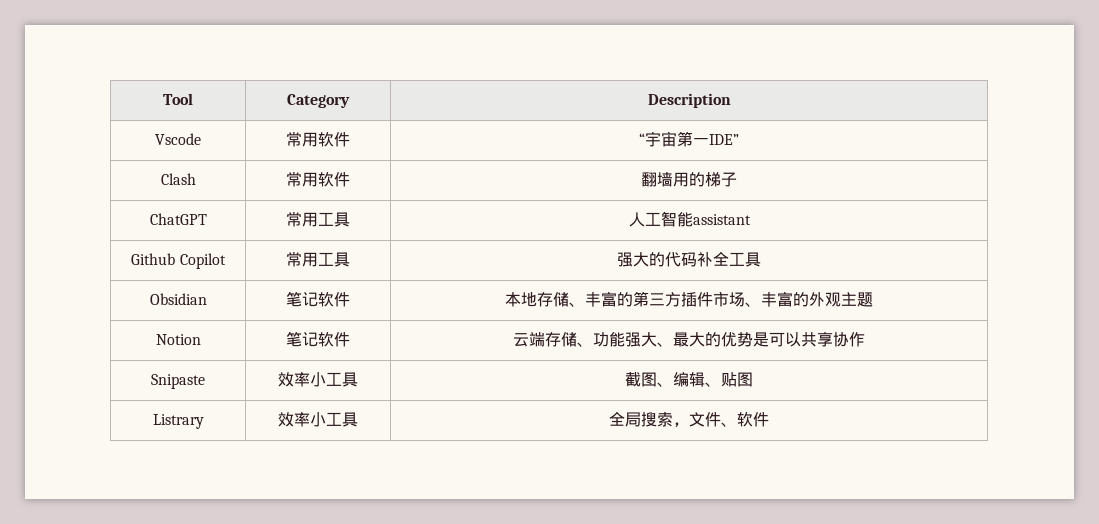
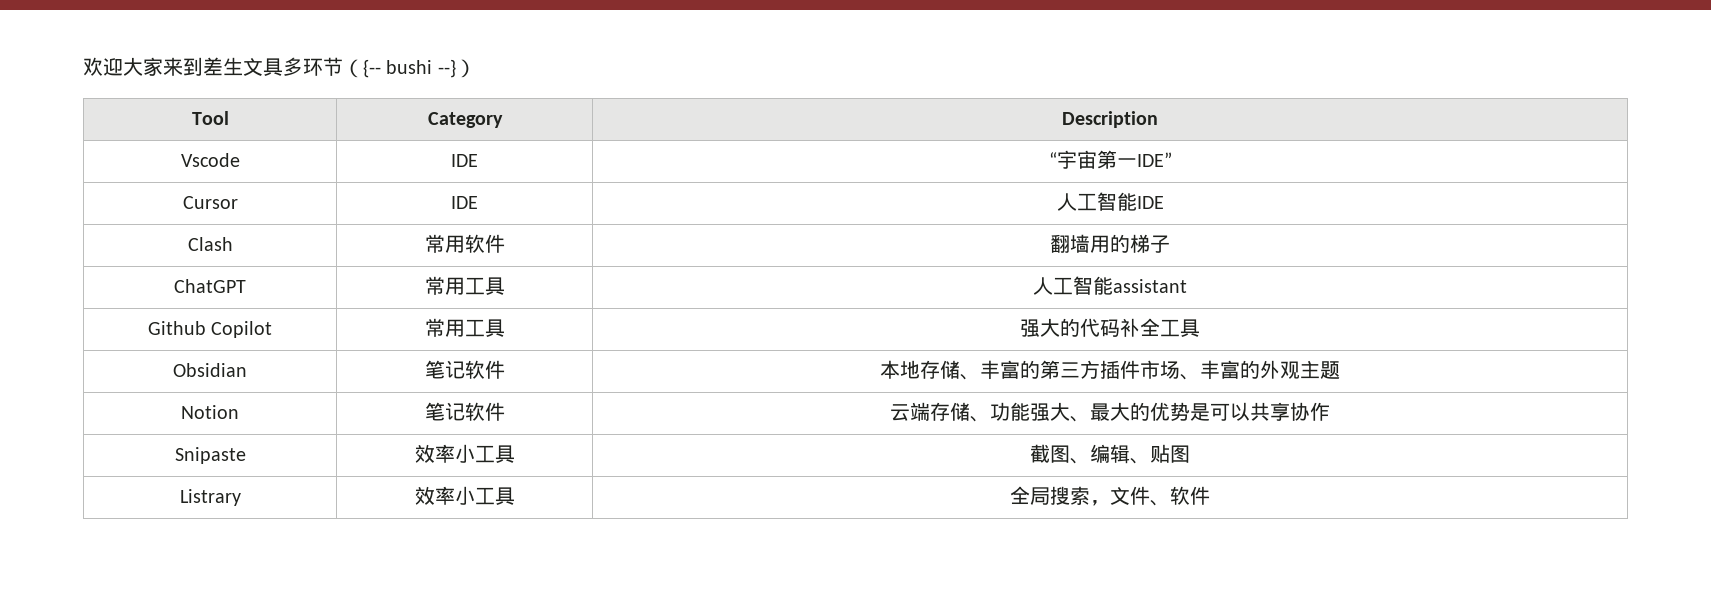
(163, 99) none -> [83,57,476,78] 欢迎大家来到差生文具多环节（{-- bushi --}） //
[286,131,350,147] 常用软件 -> [451,154,478,167] IDE
(739, 139) none -> [182,196,238,209] [451,196,478,209] [1056,192,1164,211] // Cursor | IDE | 人工智能IDE

